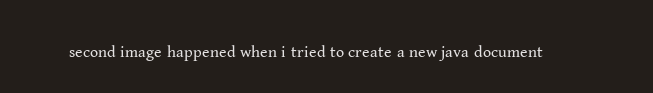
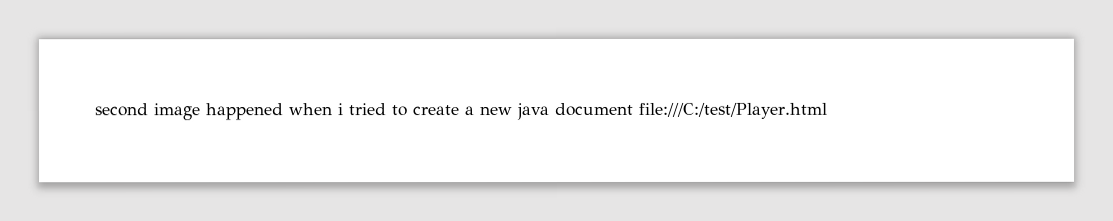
(543, 51) none -> [638,102,828,119] file:///C:/test/Player.html

